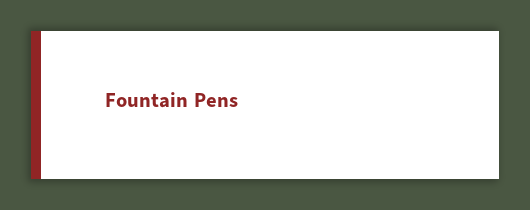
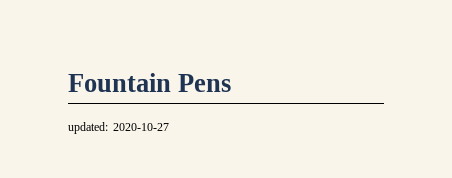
(238, 100) none -> [68,122,169,134] // updated: 2020-10-27

